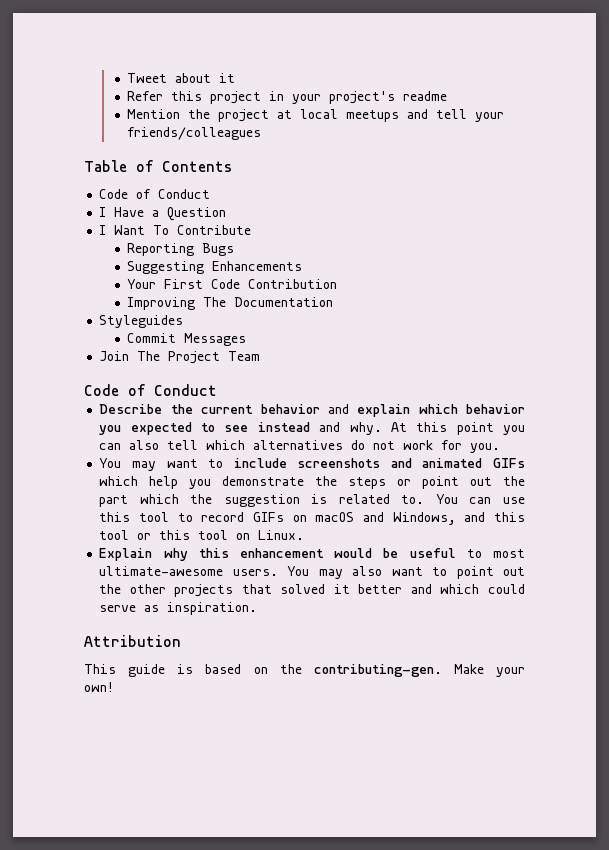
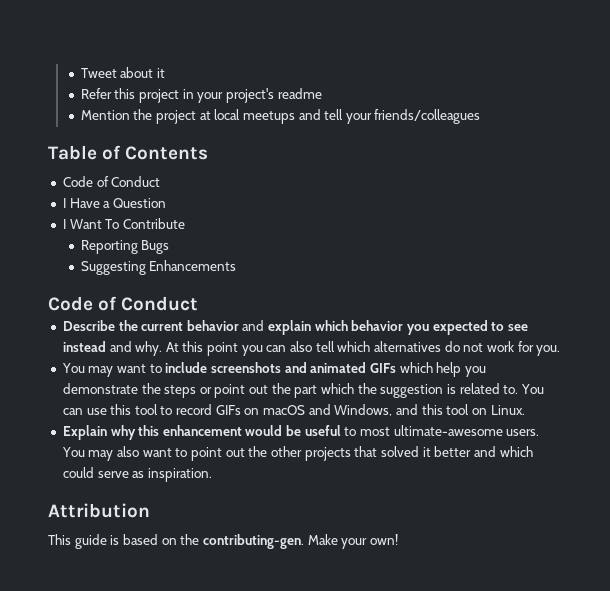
[127,279,338,289] [127,297,334,310] [99,315,184,328] [127,333,247,346] [99,351,261,364] // Your First Code Contribution // Improving The Documentation // Styleguides // Commit Messages // Join The Project Team -> (237, 265) none
[137,530,229,540] or this tool -> (470, 409) none

